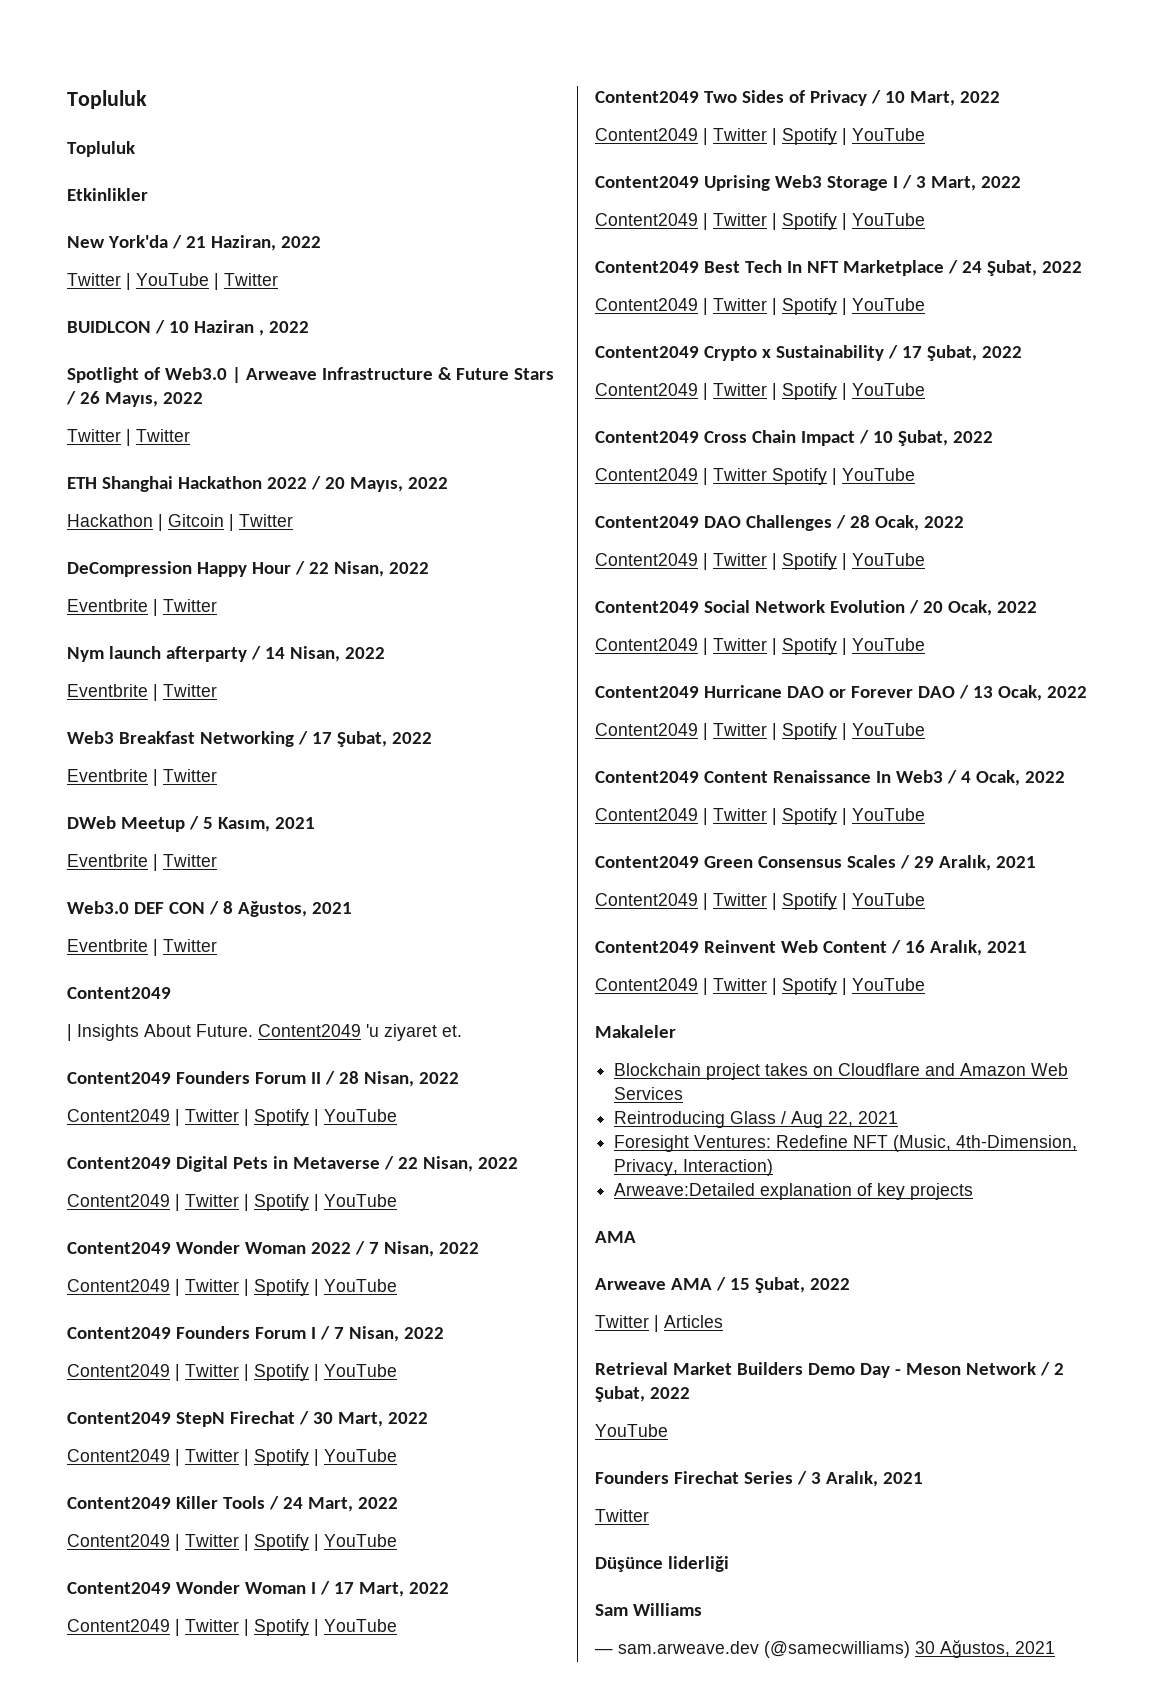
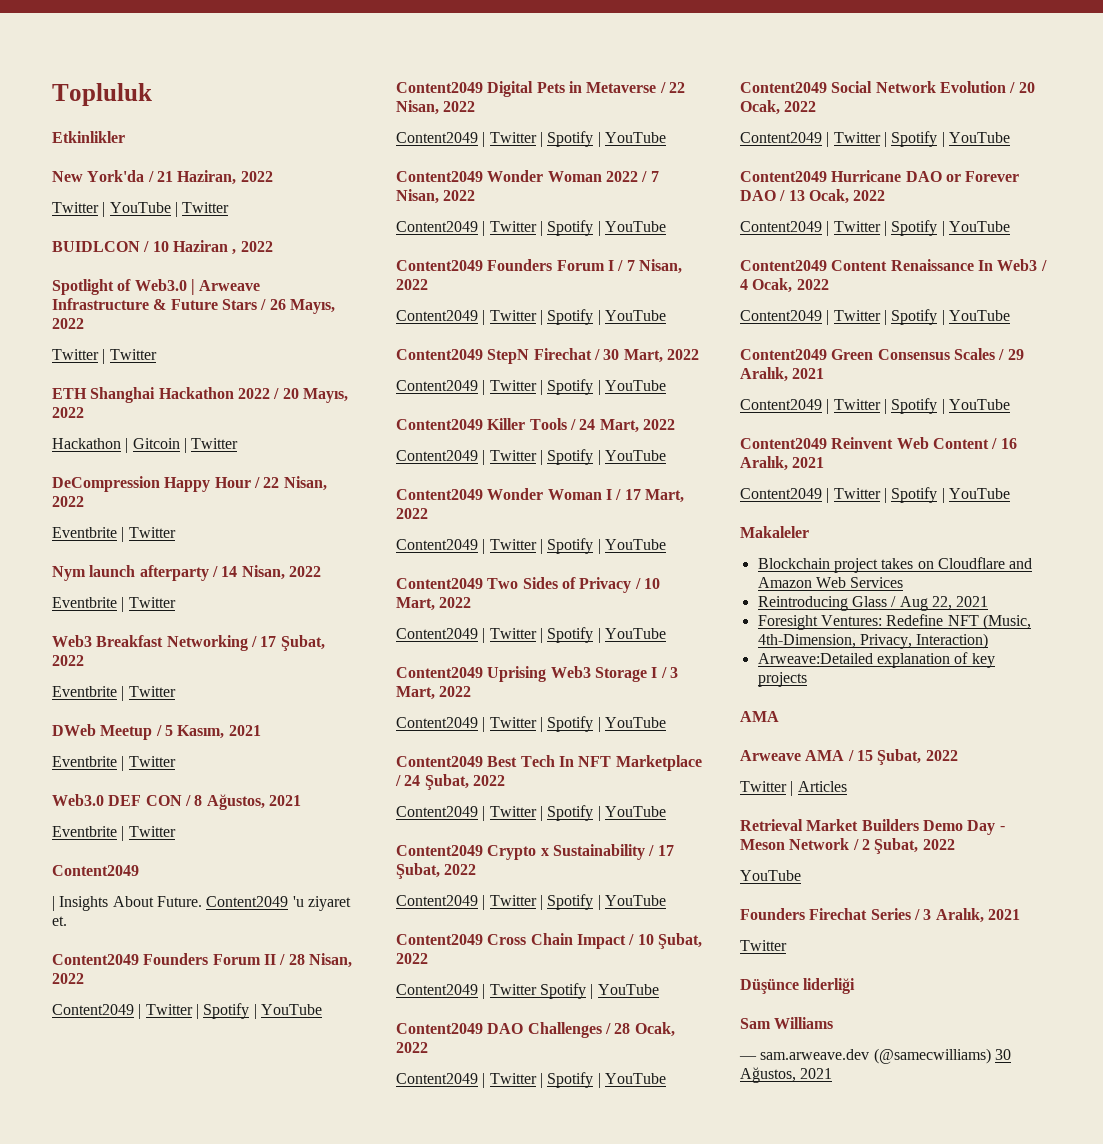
[67,90,147,109] [67,141,135,157] Topluluk // Topluluk -> [52,83,152,106] Topluluk

